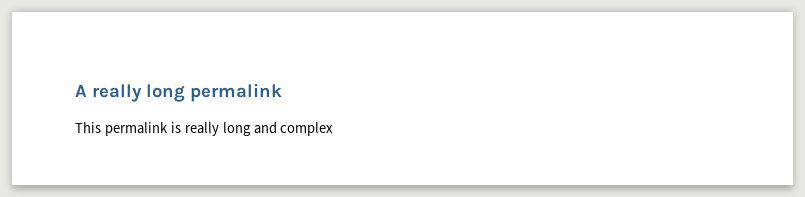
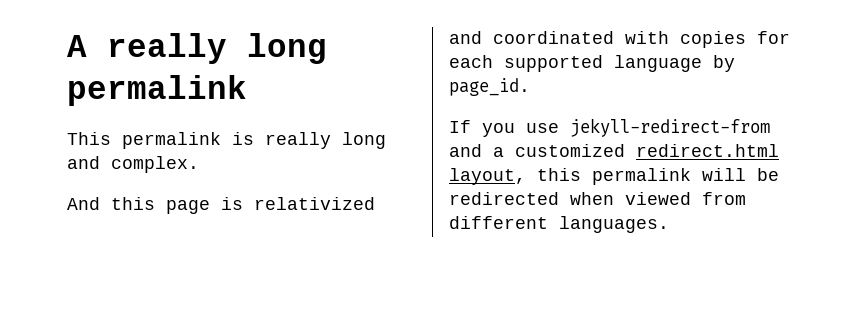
[280,122,334,136] complex -> [111,156,199,173] [67,197,375,214] [449,31,790,48] [449,55,735,72] [449,78,530,96] [449,118,770,137] [449,144,779,157] [449,168,779,185] [449,192,746,205] [449,216,669,233] complex. // And this page is relativized and coordinated with copies for each supported language by page_id. // If you use jekyll-redirect-from and a customized redirect.html layout, this permalink will be redirected when viewed from different languages.

